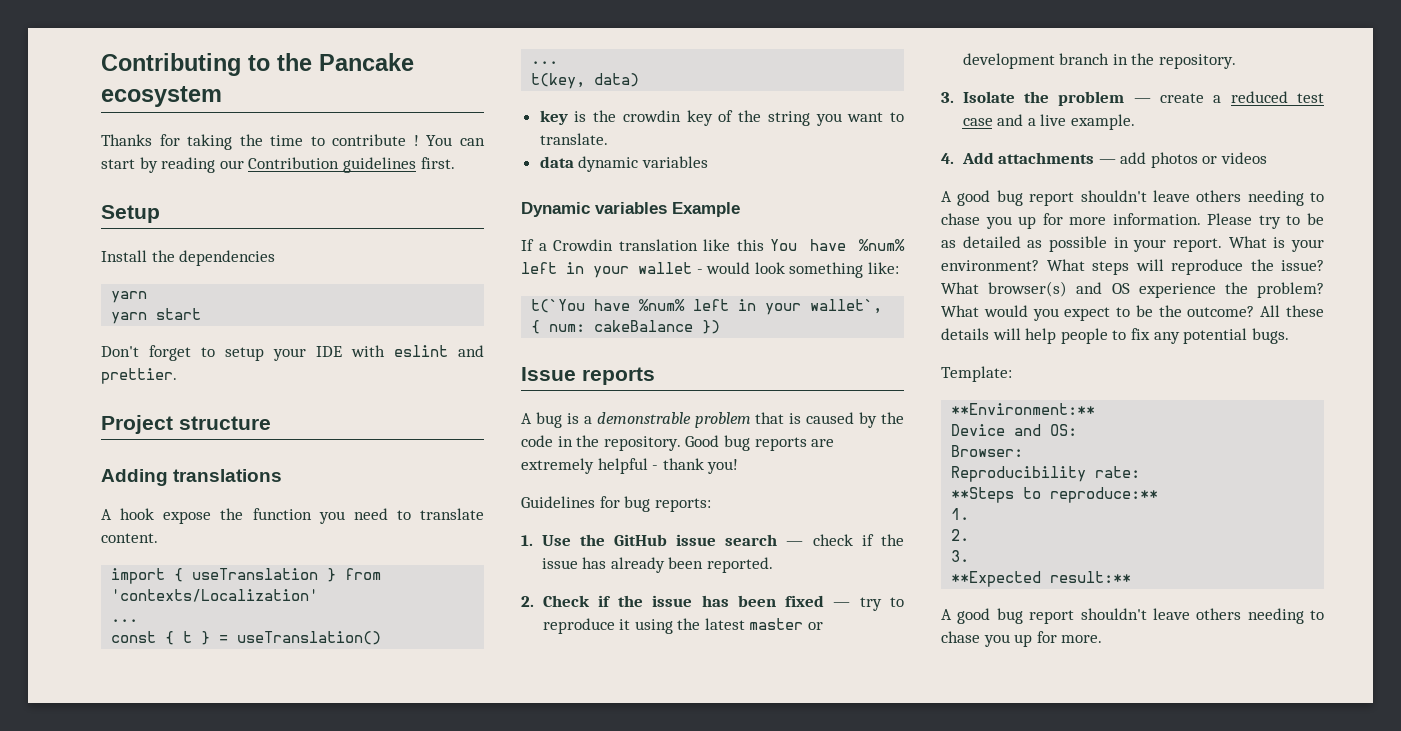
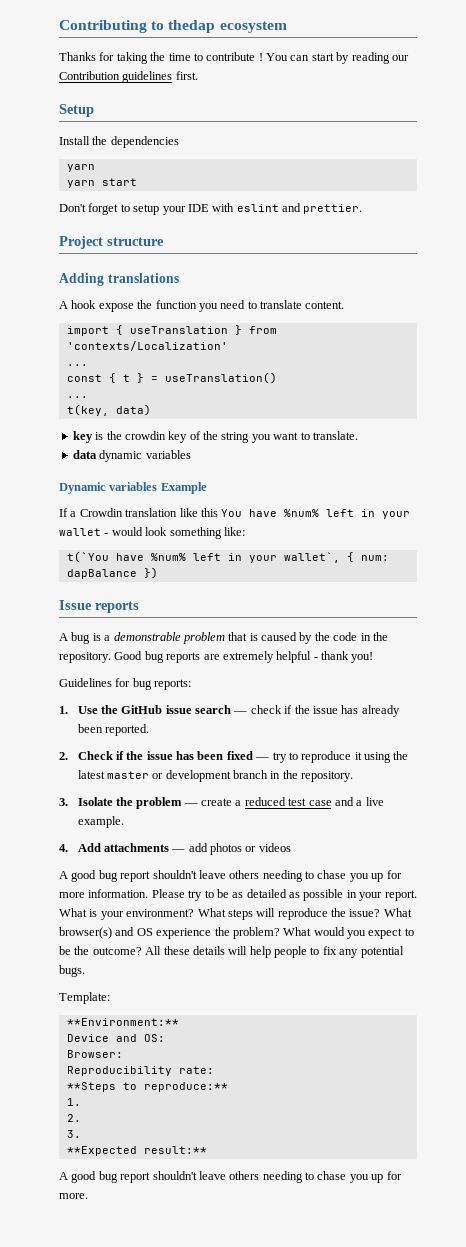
[277,53,414,71] the Pancake -> [168,20,216,33] thedap
[594,320,694,332] cakeBalance -> [66,569,137,579] dapBalance

